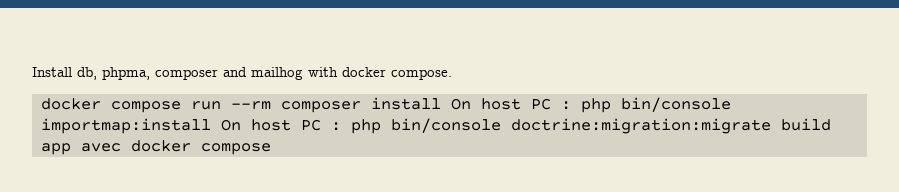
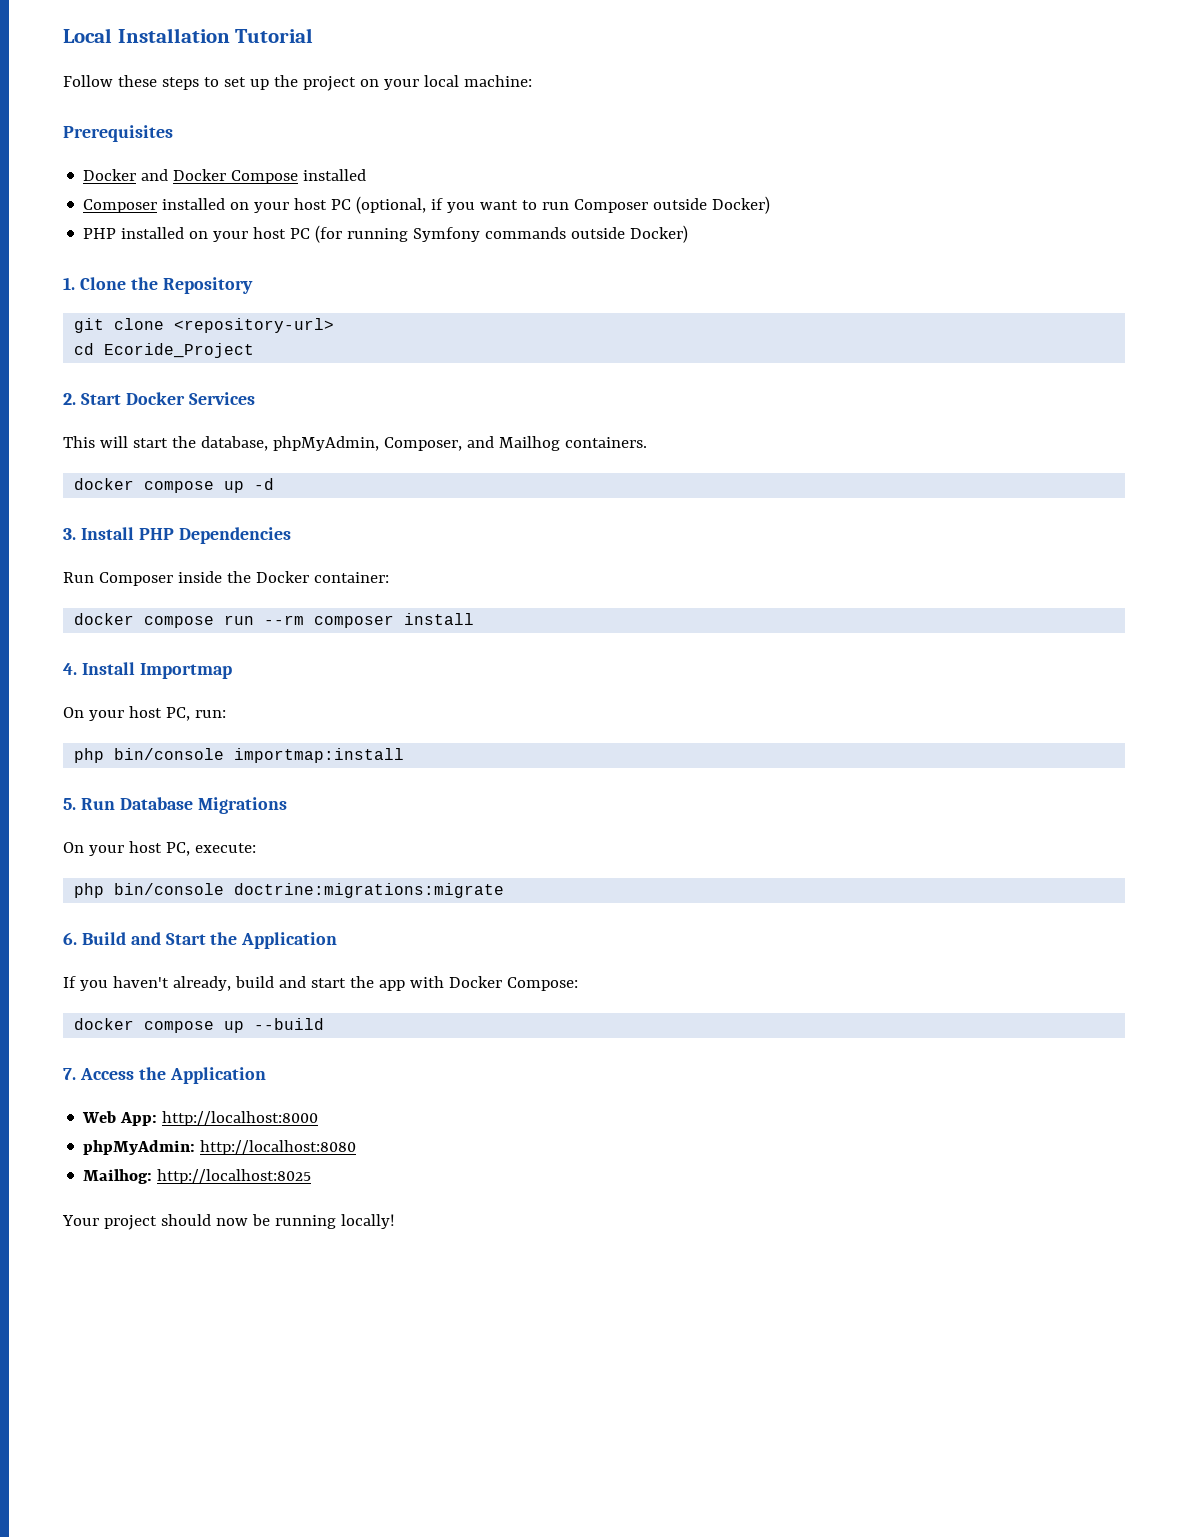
[32,67,452,80] Install db, phpma, composer and mailhog with docker compose. -> [63,28,314,43] [63,75,532,91] [63,125,173,142] [83,169,367,184] [83,196,771,214] [83,225,689,243] [63,277,253,294] [74,318,335,333] [74,343,255,358] [63,392,255,405] [63,436,647,451] [74,478,275,493] [63,527,291,544] [63,571,389,586] Local Installation Tutorial // Follow these steps to set up the project on your local machine: // Prerequisites // Docker and Docker Compose installed // Composer installed on your host PC (optional, if you want to run Composer outside Docker) // PHP installed on your host PC (for running Symfony commands outside Docker) // 1. Clone the Repository // git clone <repository-url> // cd Ecoride_Project // 2. Start Docker Services // This will start the database, phpMyAdmin, Composer, and Mailhog containers. // docker compose up -d // 3. Install PHP Dependencies // Run Composer inside the Docker container:
[450,97,731,113] [40,118,831,134] [40,140,271,155] On host PC : php bin/console importmap:install On host PC : php bin/console doctrine:migration:migrate build app avec docker compose -> [63,662,232,679] [63,706,226,721] [74,748,405,763] [63,797,287,814] [63,841,256,856] [74,883,505,898] [63,932,338,949] [63,976,578,991] [74,1018,325,1033] [63,1067,266,1084] [82,1111,319,1126] [83,1140,357,1155] [83,1169,312,1184] [62,1214,395,1230] // 4. Install Importmap // On your host PC, run: // php bin/console importmap:install // 5. Run Database Migrations // On your host PC, execute: // php bin/console doctrine:migrations:migrate // 6. Build and Start the Application // If you haven't already, build and start the app with Docker Compose: // docker compose up --build // 7. Access the Application // Web App: http://localhost:8000 // phpMyAdmin: http://localhost:8080 // Mailhog: http://localhost:8025 // Your project should now be running locally!

